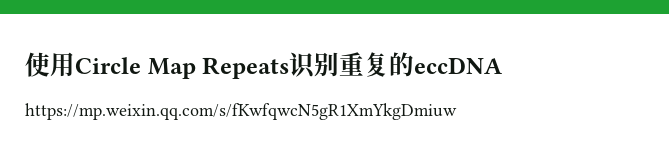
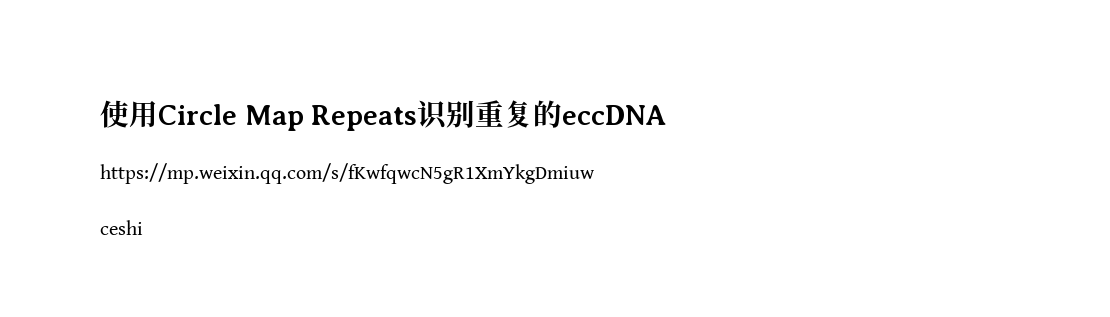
(457, 111) none -> [100,220,143,235] // ceshi

